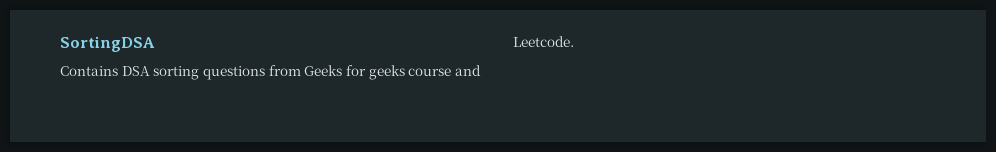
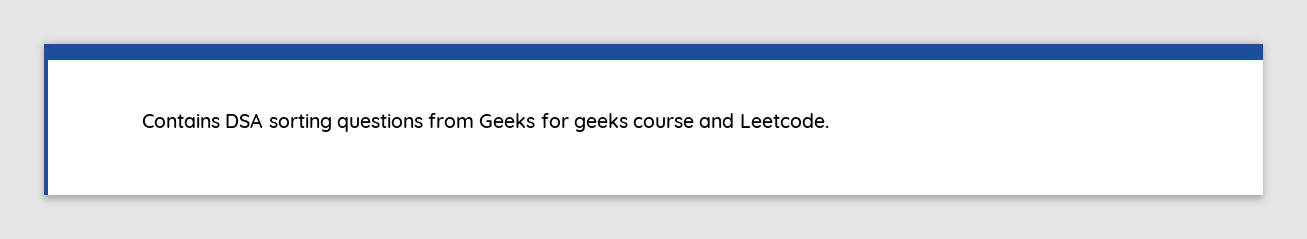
[60,36,155,52] SortingDSA // -> (142, 121) none

